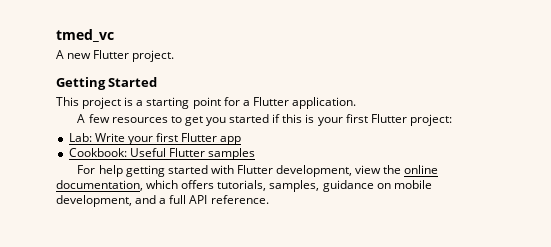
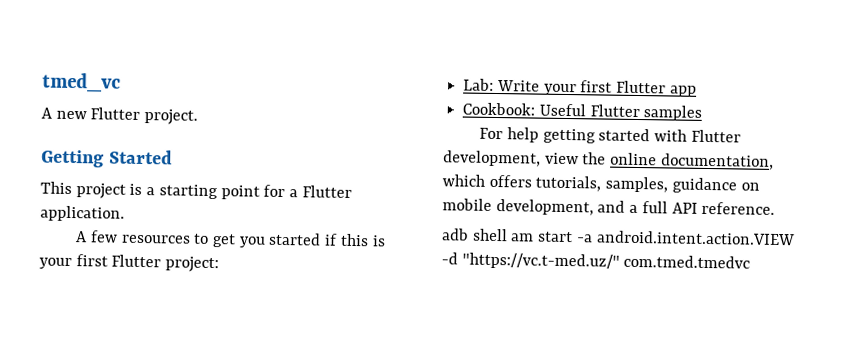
(269, 199) none -> [442,228,795,246] [441,252,751,270] // adb shell am start -a android.intent.action.VIEW -d "https://vc.t-med.uz/" com.tmed.tmedvc

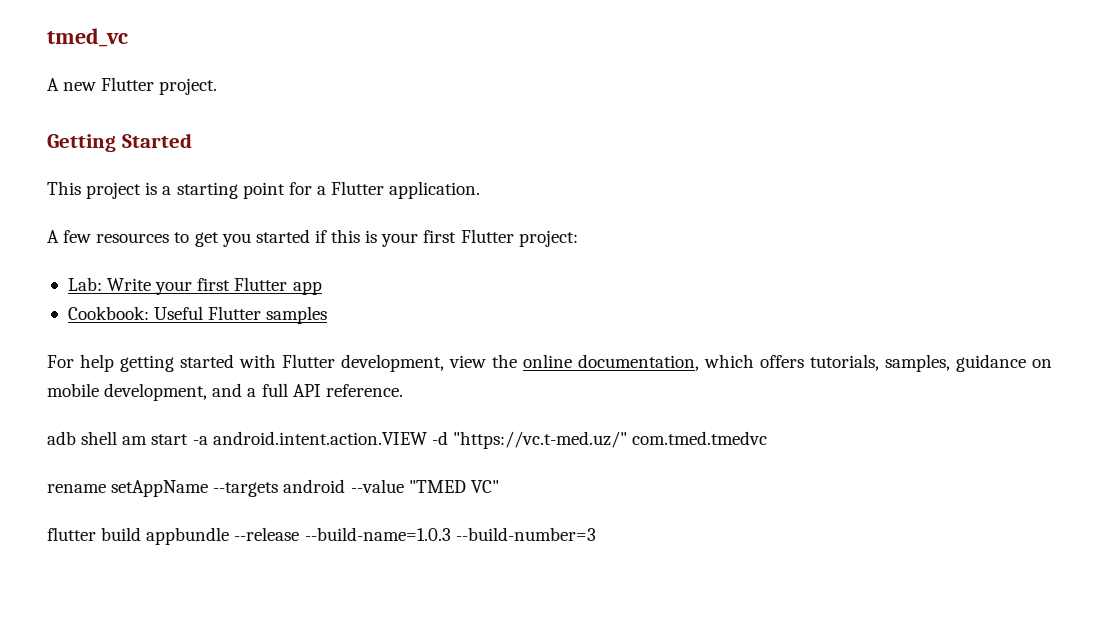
(751, 261) none -> [47,479,499,497] [47,527,596,545] // rename setAppName --targets android --value "TMED VC" // flutter build appbundle --release --build-name=1.0.3 --build-number=3

